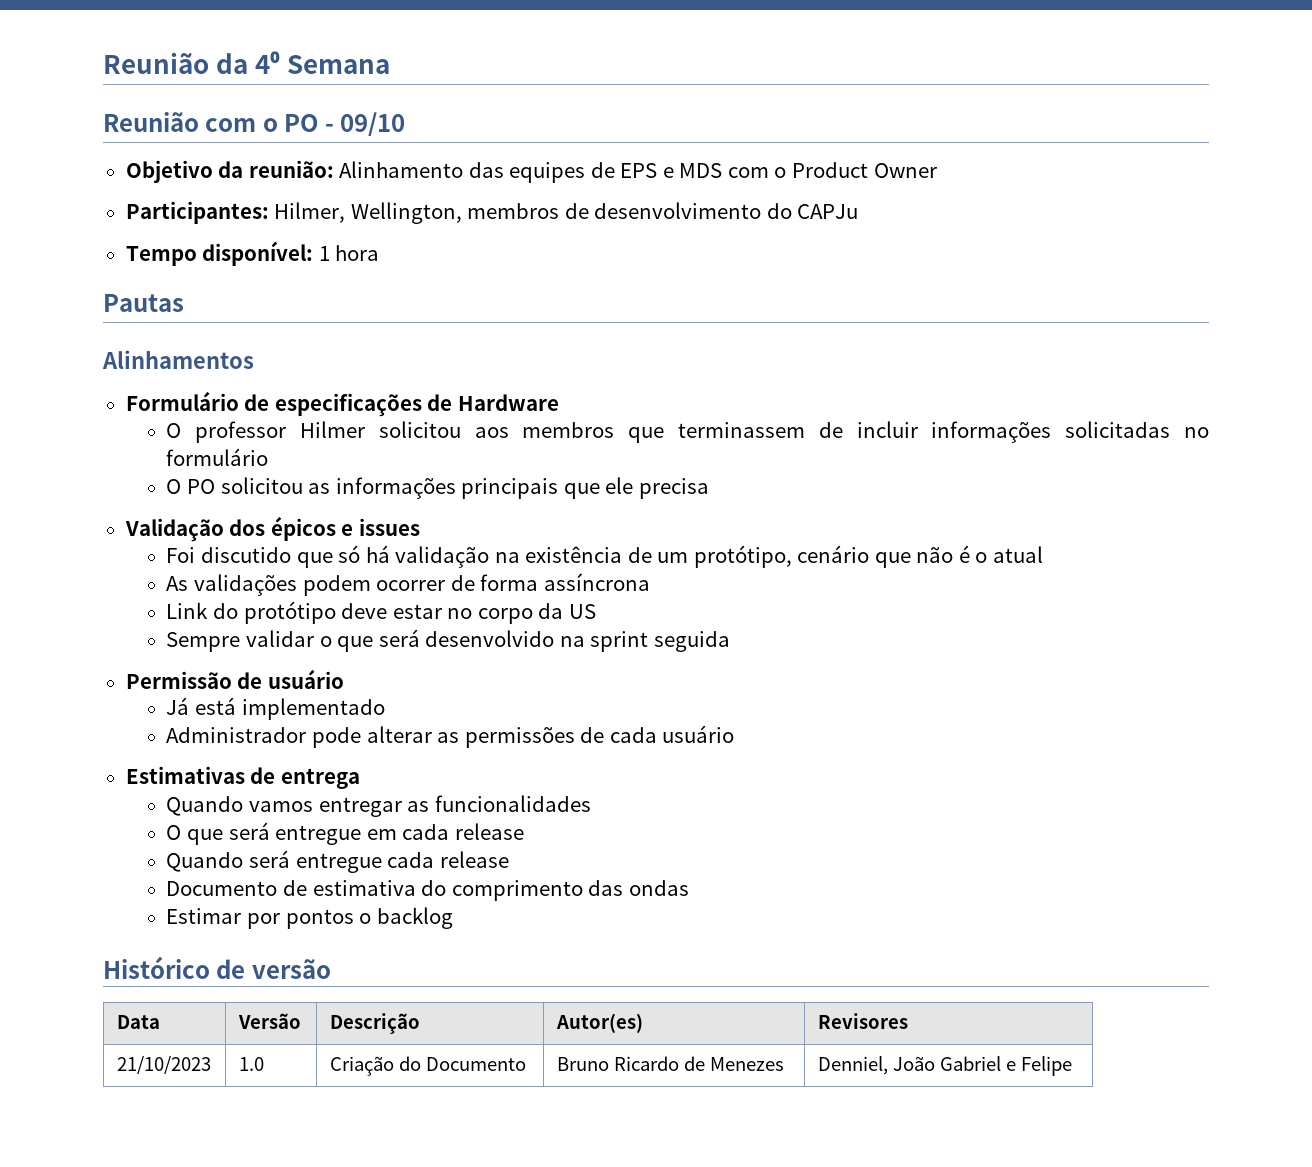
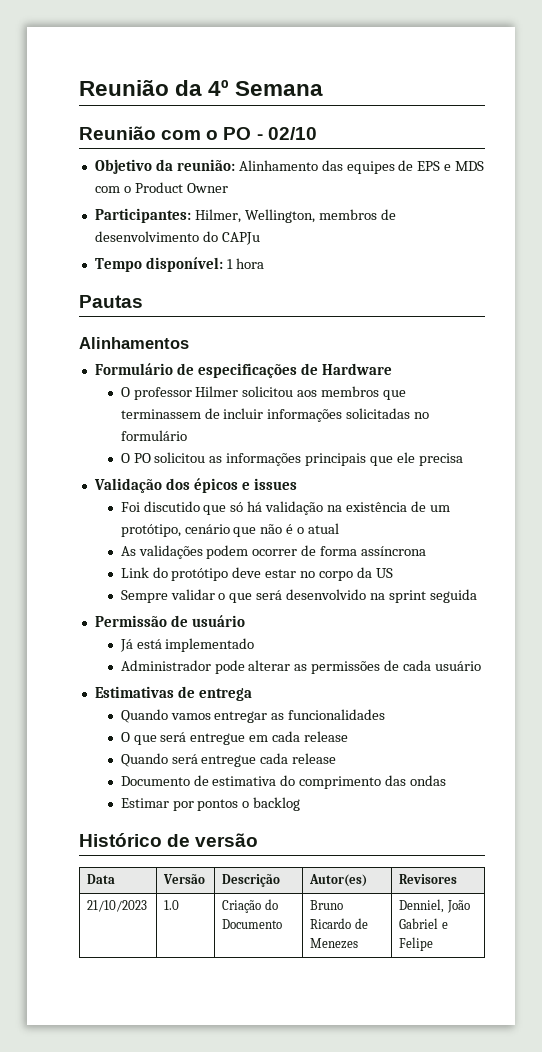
[340,112,406,136] 09/10 -> [267,127,317,140] 02/10

